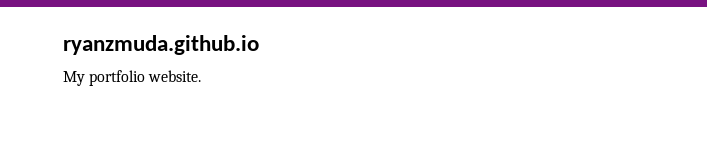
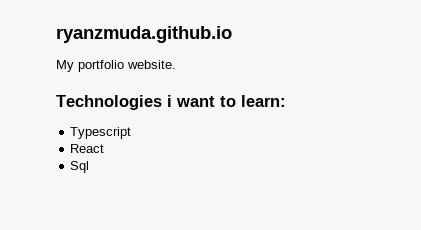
(202, 76) none -> [56,95,286,110] [70,127,132,139] [70,144,105,153] [70,161,90,173] // Technologies i want to learn: // Typescript // React // Sql

